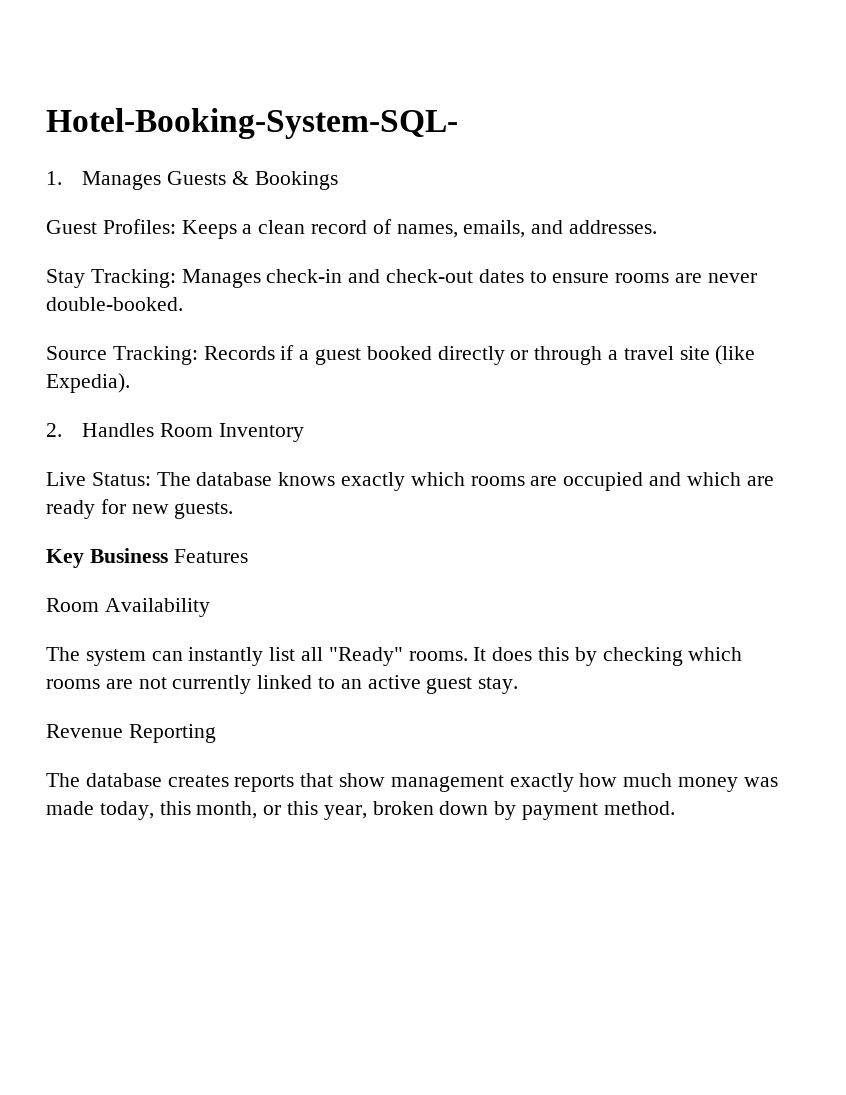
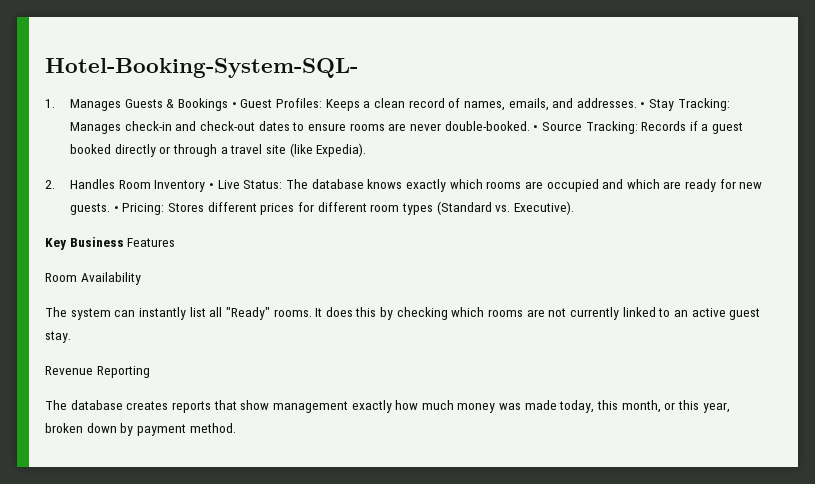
(338, 180) // -> [231,102,237,108] •
(658, 227) // -> [640,102,646,108] •
(183, 304) // -> [533,125,539,131] •
(304, 432) // -> [209,183,215,189] •
(234, 510) none -> [113,201,574,215] • Pricing: Stores different prices for different room types (Standard vs. Executive).

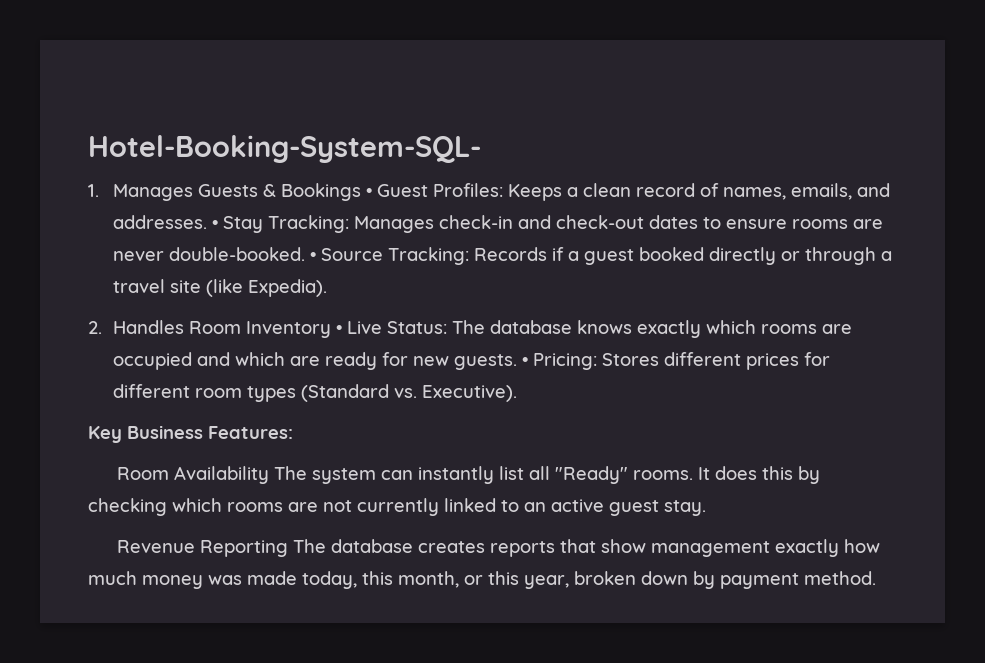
[127,238,176,247] Features -> [208,426,293,439] Features:
(141, 278) // -> (270, 475) none
(150, 372) // -> (289, 548) none

